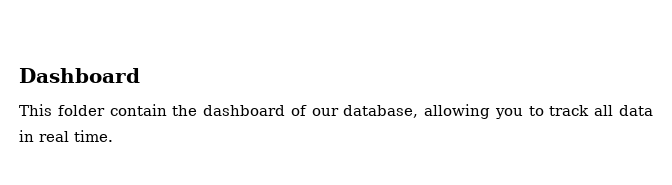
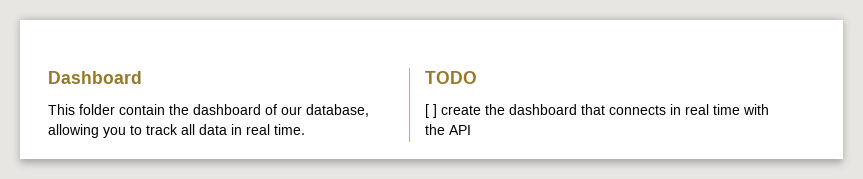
(113, 136) none -> [425,71,477,84] [425,104,769,118] [425,124,471,135] // TODO // [ ] create the dashboard that connects in real time with the API

